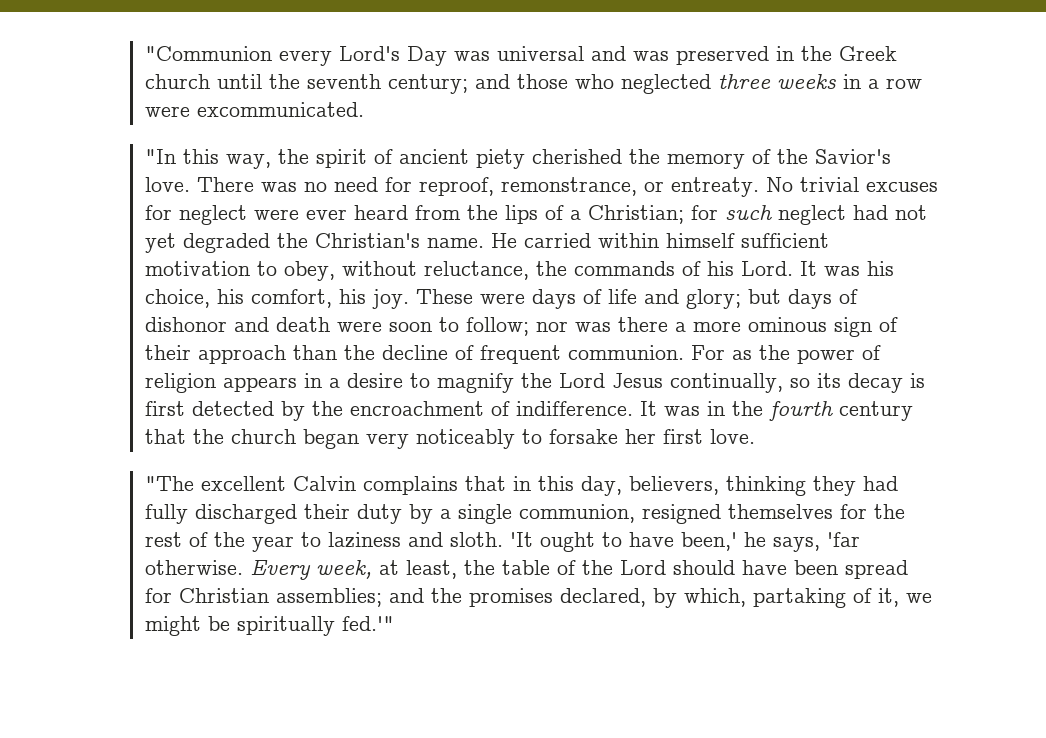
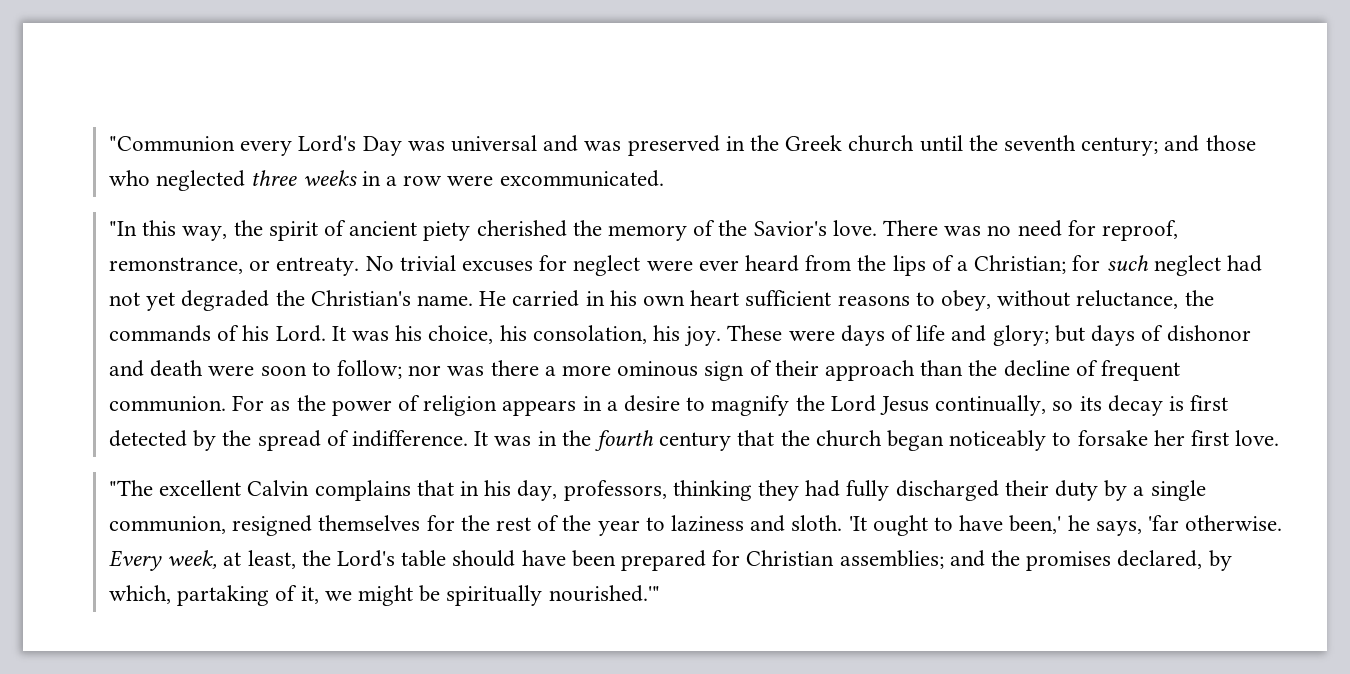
[597,233,829,248] [144,261,250,276] within himself sufficient motivation -> [585,290,910,307] in his own heart sufficient reasons
[250,289,332,308] comfort, -> [532,325,647,344] consolation,
[349,401,484,416] encroachment -> [257,430,321,451] spread
[365,433,409,449] very -> (945, 440) none
[537,476,719,496] this day, believers, -> [484,480,667,501] his day, professors,
[501,560,666,575] table of the Lord -> [336,550,447,567] Lord's table
[844,560,908,579] spread -> [621,550,707,571] prepared
[341,616,394,631] fed.'" -> [548,585,660,602] nourished.'"

